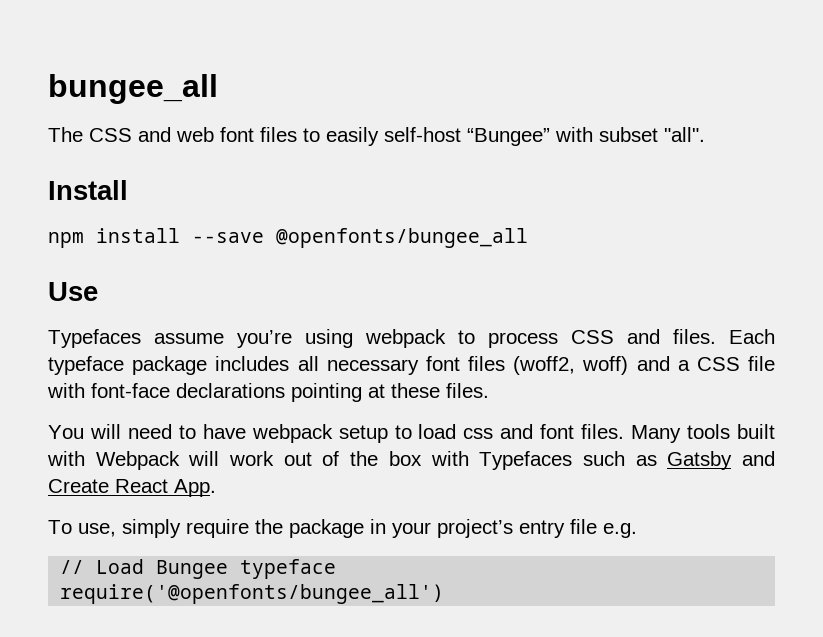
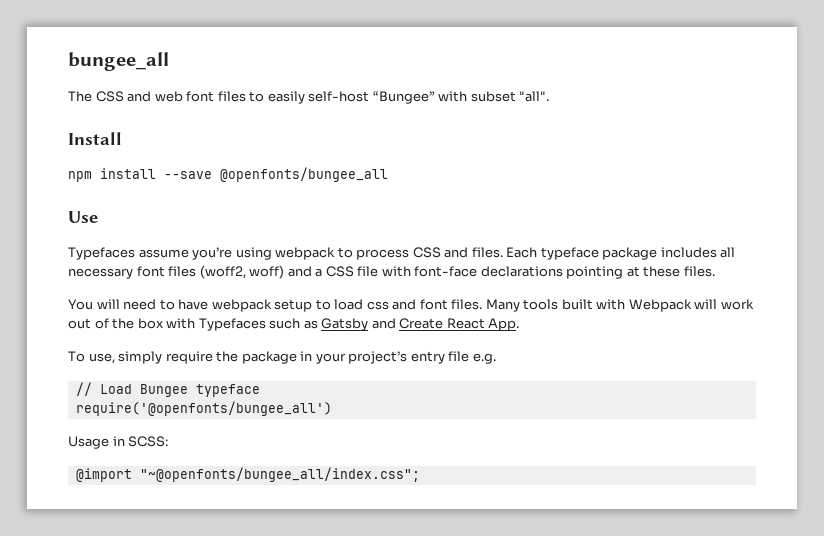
(445, 594) none -> [68,436,169,449] [75,467,420,482] // Usage in SCSS: // @import "~@openfonts/bungee_all/index.css";

